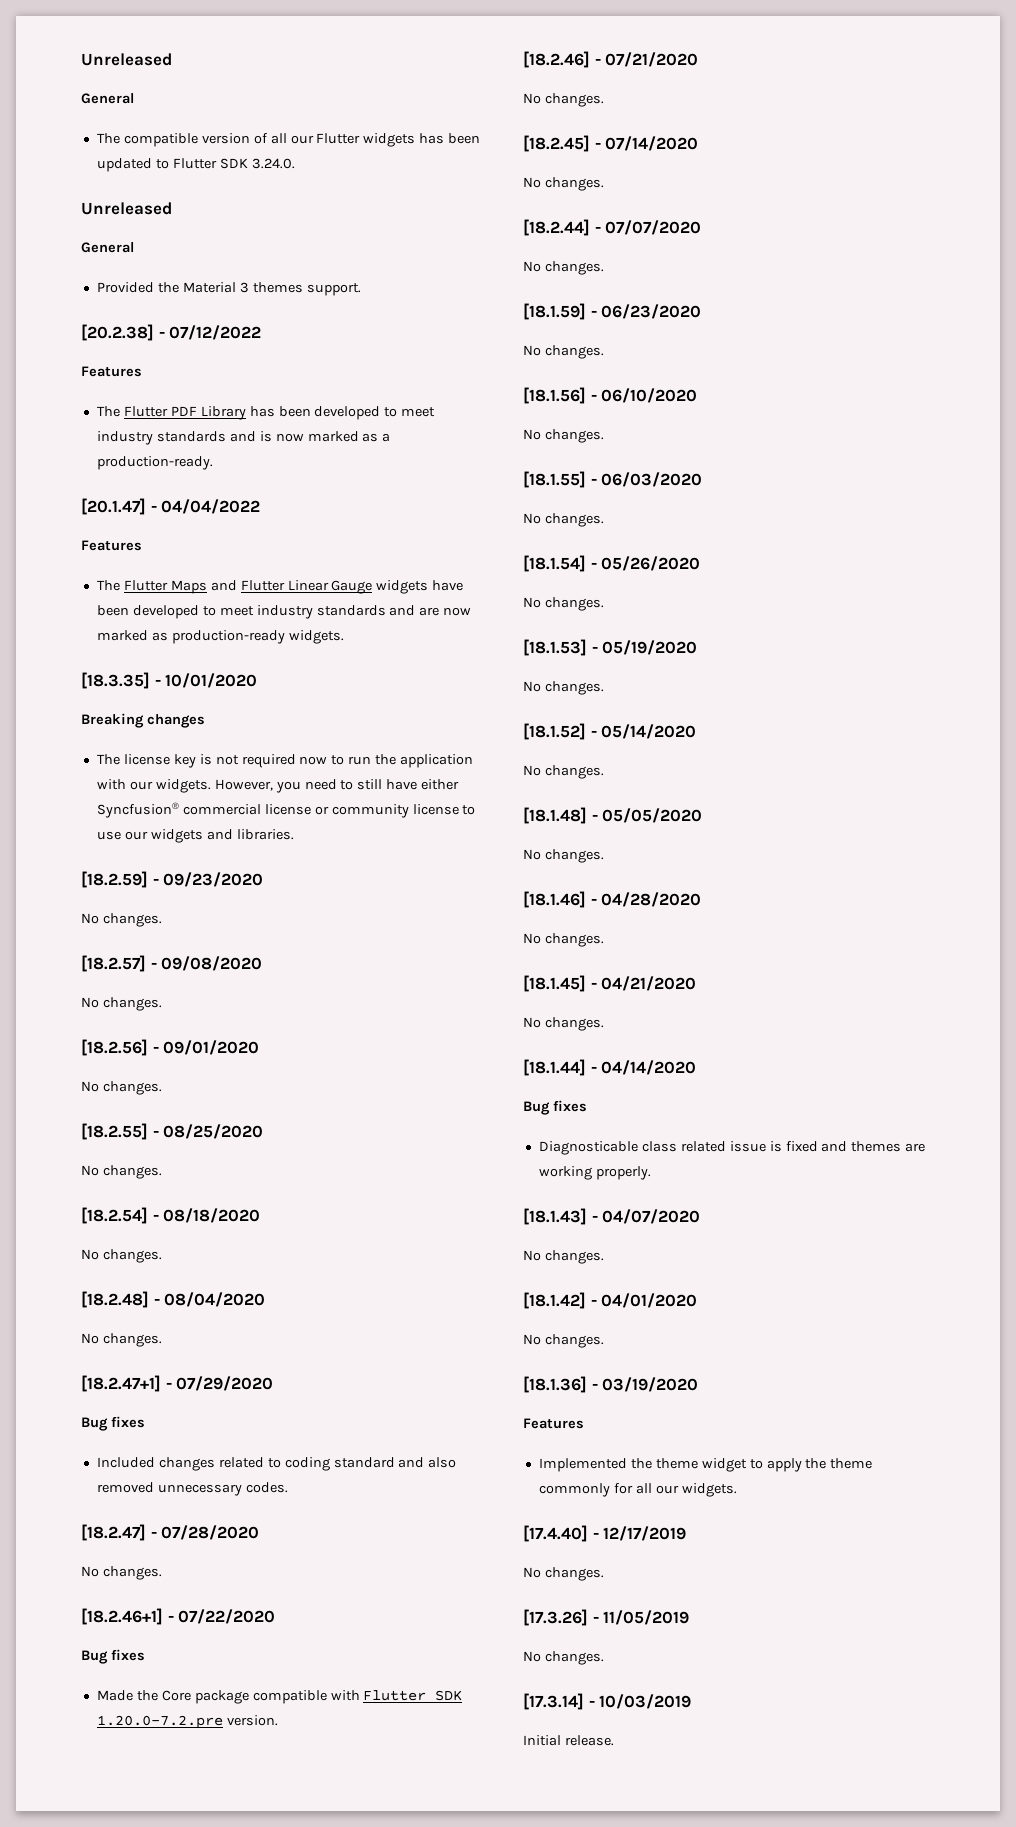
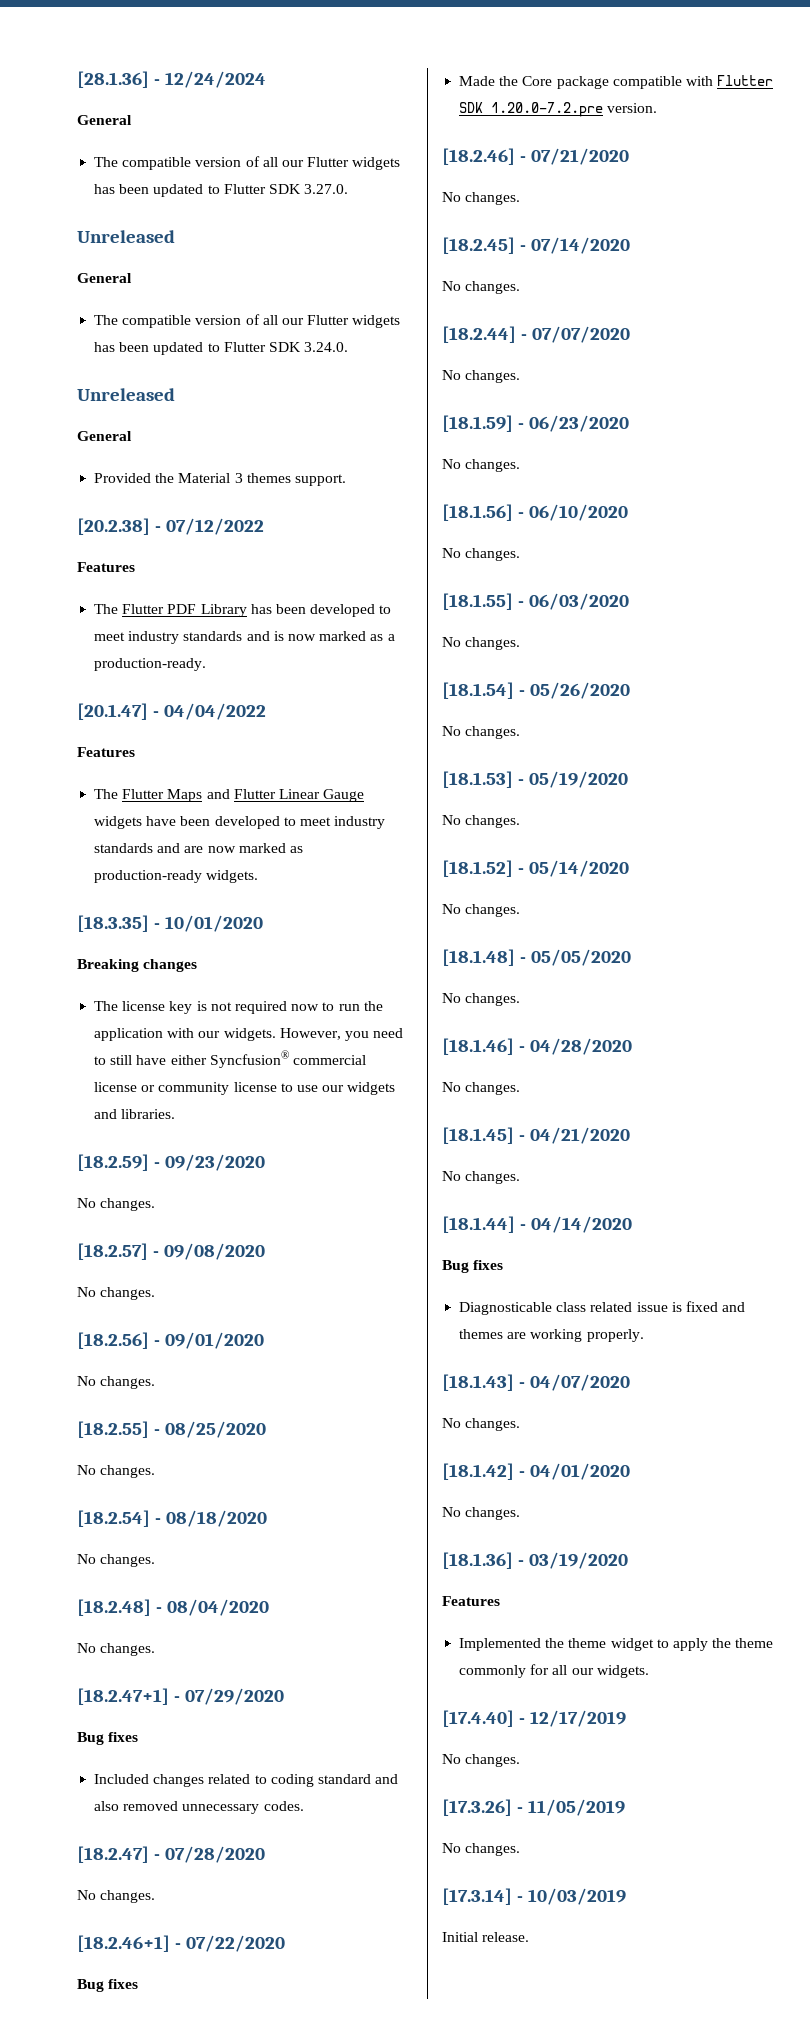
(81, 59) none -> [77,71,266,88] [77,115,132,125] [94,156,401,170] [94,184,349,197] [28.1.36] - 12/24/2024 // General // The compatible version of all our Flutter widgets has been updated to Flutter SDK 3.27.0. //

